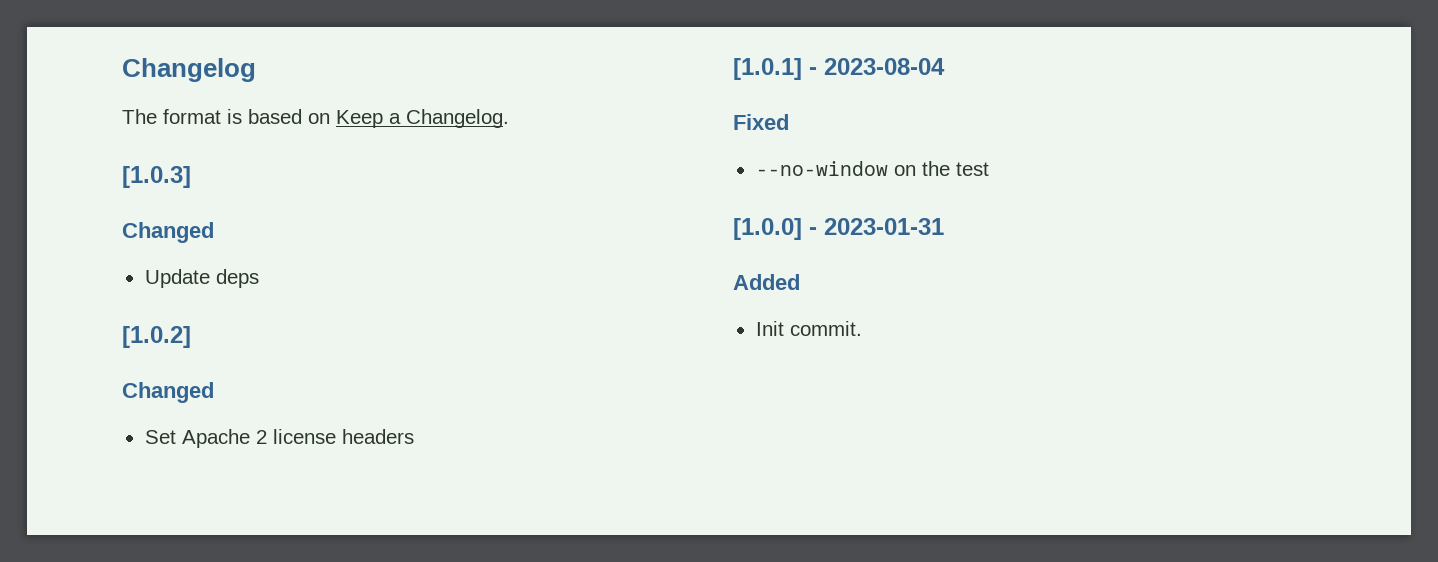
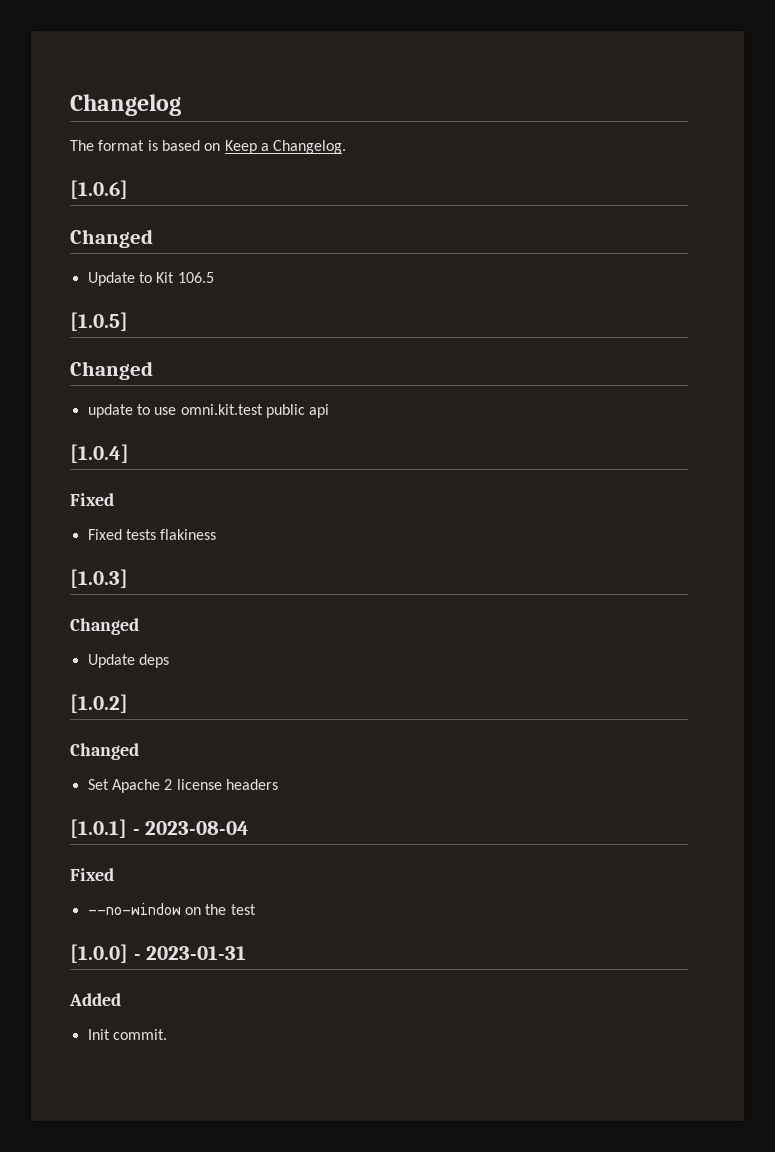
(509, 118) none -> [70,180,128,199] [70,229,153,248] [87,272,214,286] [70,312,128,331] [70,361,153,380] [87,404,330,418] [70,444,129,463] [70,493,114,506] [87,529,217,540] // [1.0.6] // Changed // Update to Kit 106.5 // [1.0.5] // Changed // update to use omni.kit.test public api // [1.0.4] // Fixed // Fixed tests flakiness

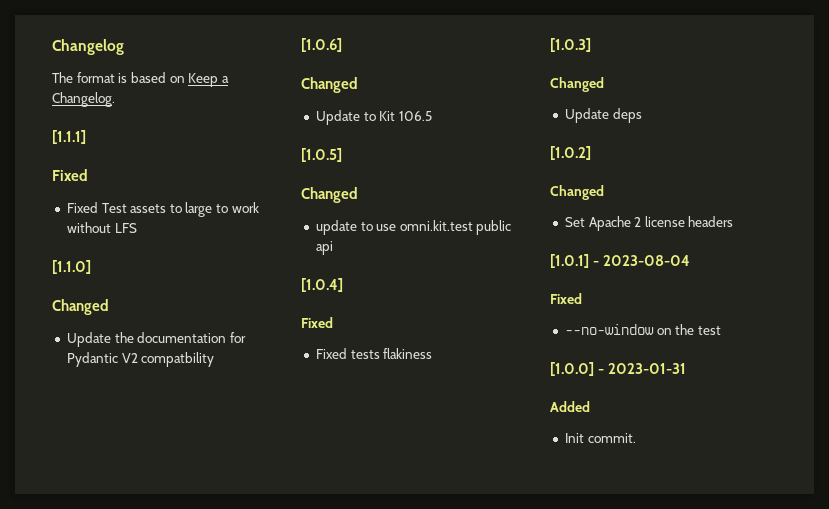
(347, 147) none -> [52,130,86,144] [52,169,88,181] [66,202,259,217] [66,222,137,233] [52,260,91,274] [52,299,109,315] [66,332,246,347] [66,352,215,367] // [1.1.1] // Fixed // Fixed Test assets to large to work without LFS // [1.1.0] // Changed // Update the documentation for Pydantic V2 compatbility

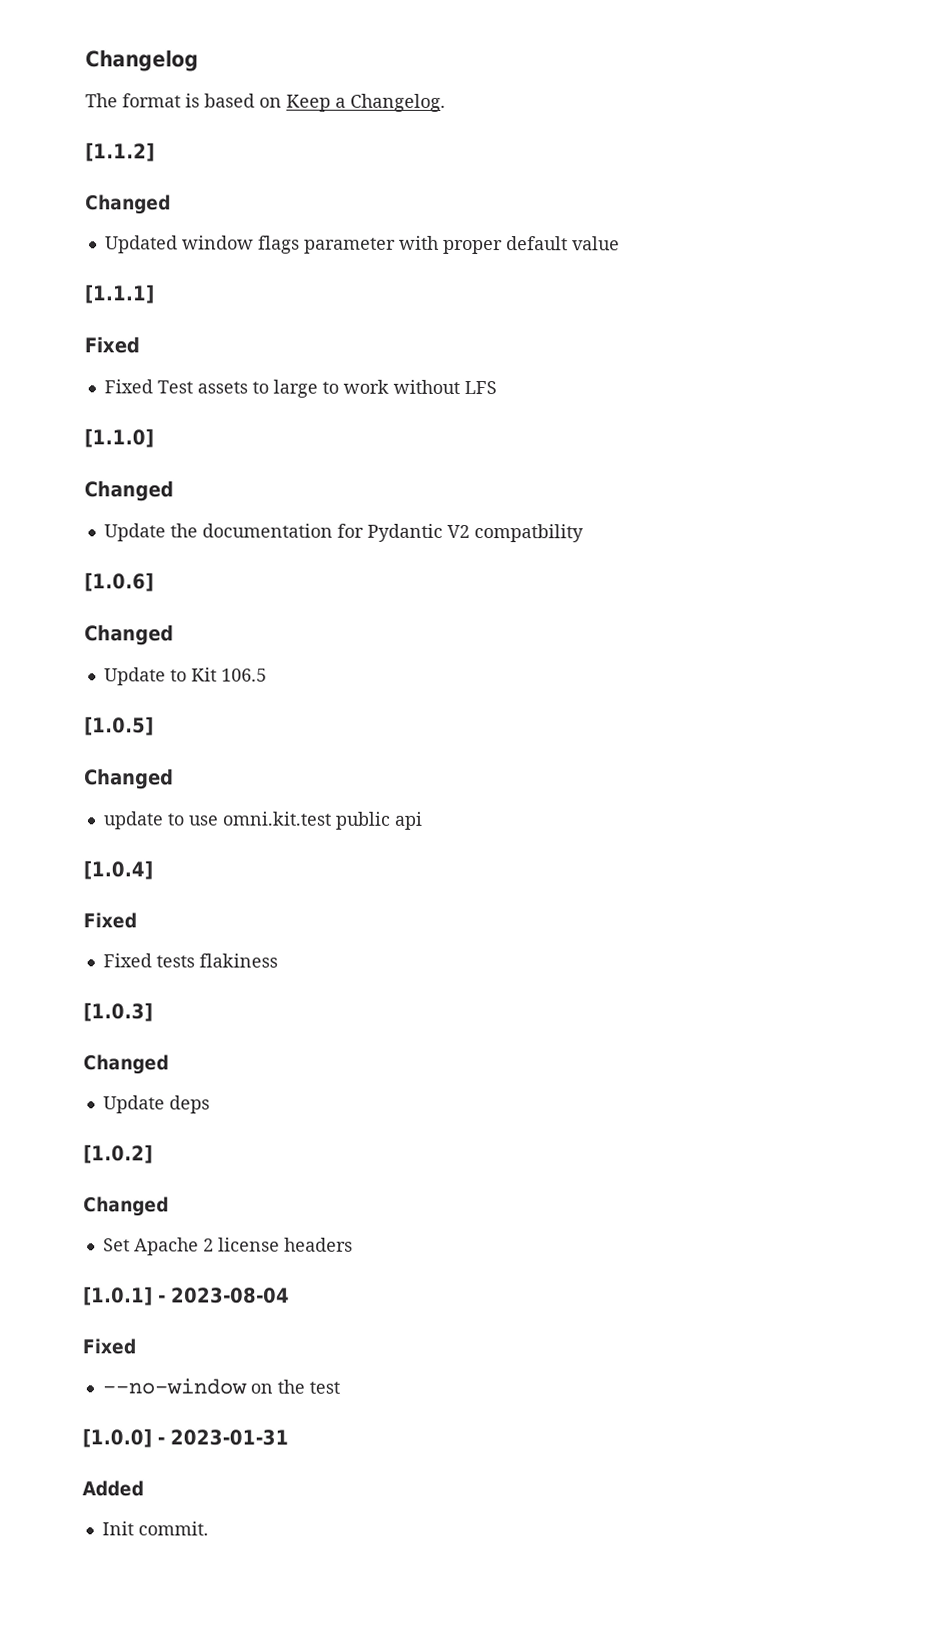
(115, 99) none -> [85,142,155,162] [85,194,171,215] [104,235,620,255] // [1.1.2] // Changed // Updated window flags parameter with proper default value

